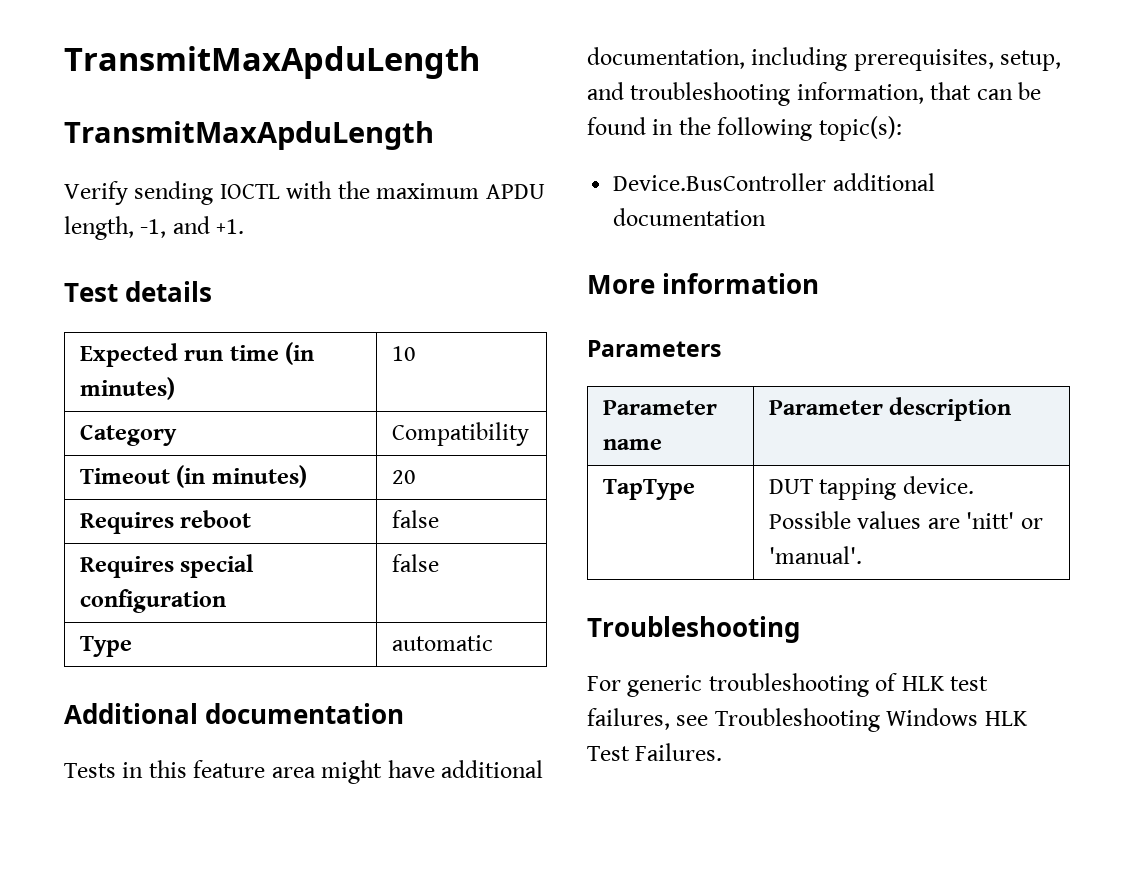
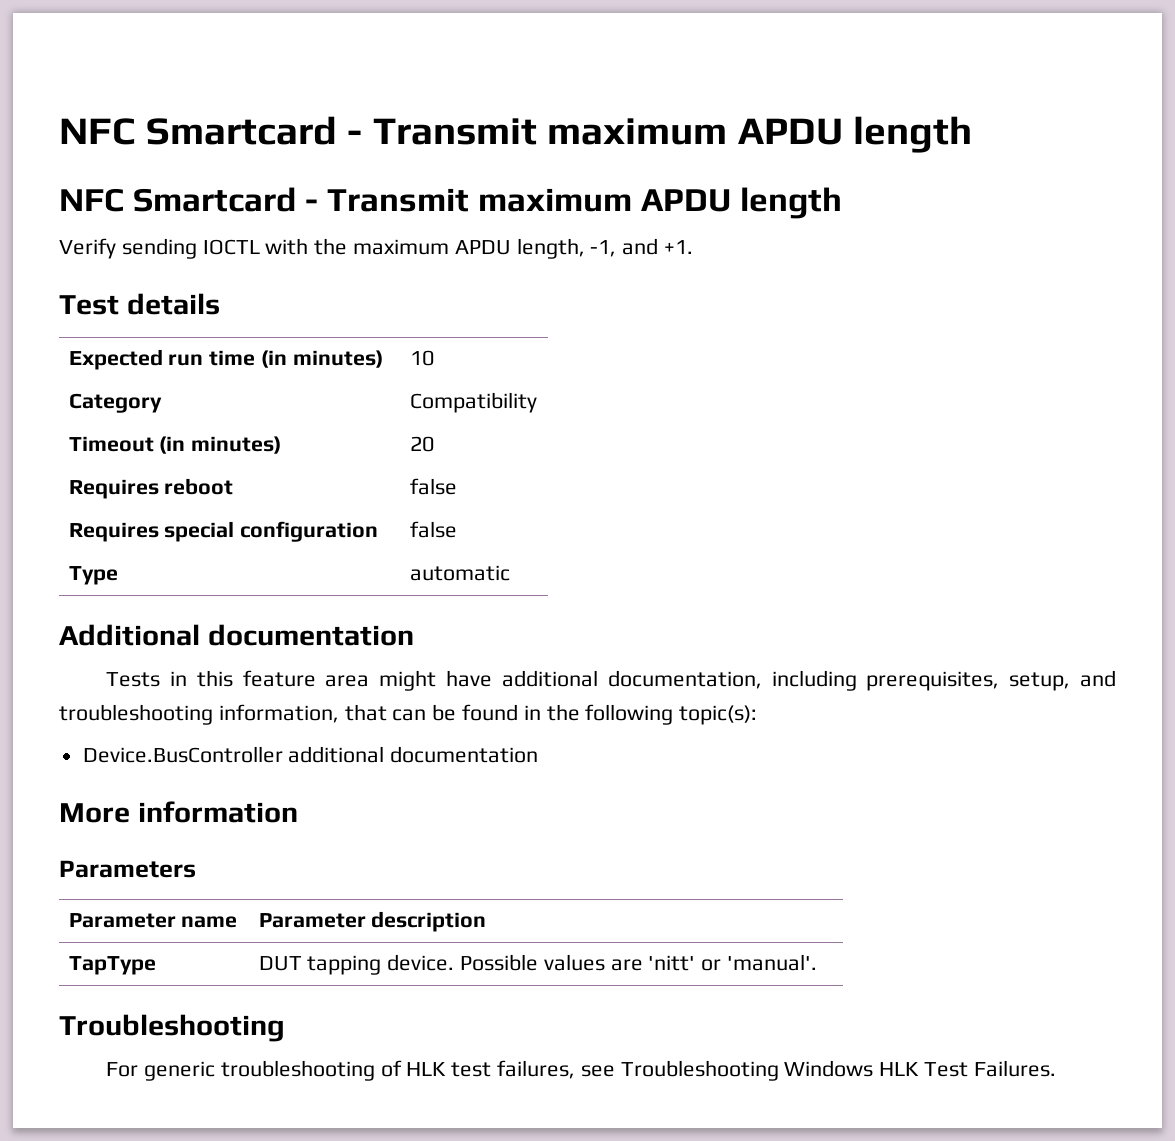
[64,46,480,79] [64,121,434,150] TransmitMaxApduLength // TransmitMaxApduLength -> [59,116,973,153] [59,187,843,219] NFC Smartcard - Transmit maximum APDU length // NFC Smartcard - Transmit maximum APDU length

